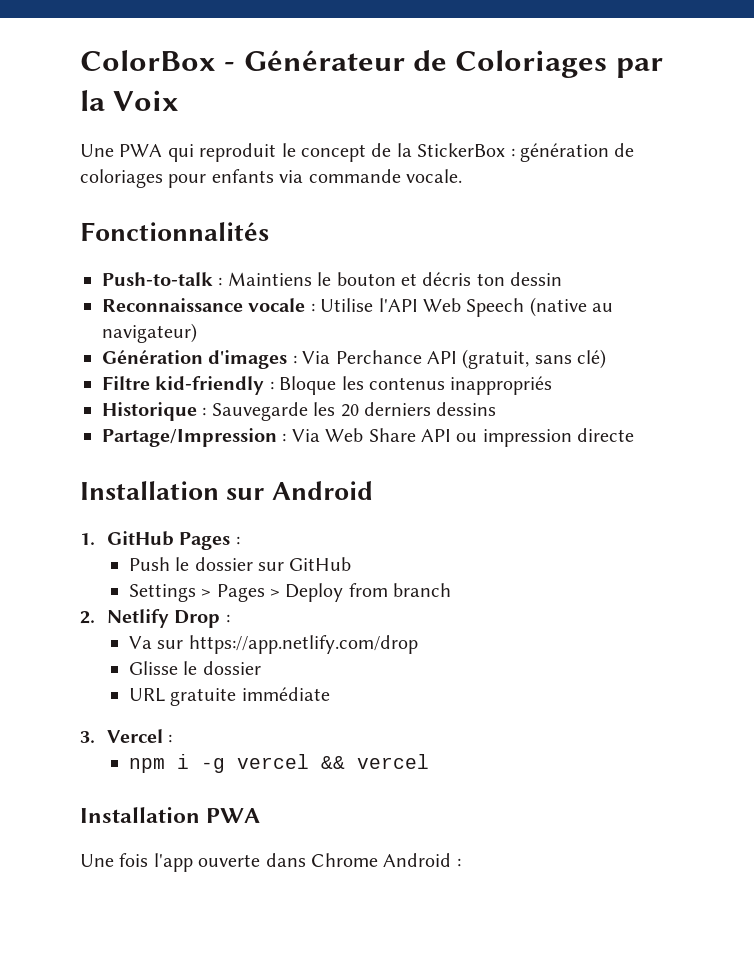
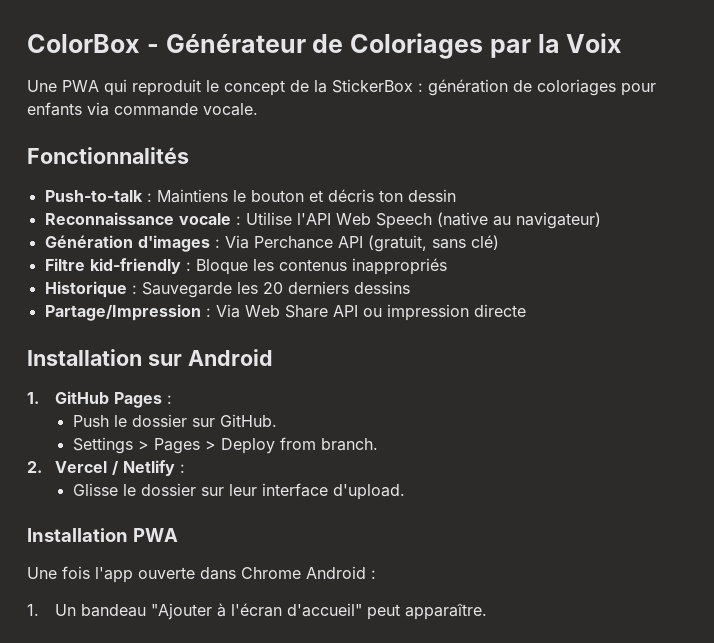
[289,557,352,571] GitHub -> [219,414,277,427] GitHub.
[393,583,452,597] branch -> [320,438,378,451] branch.
[106,609,230,628] [128,635,418,654] [128,661,261,675] [128,687,330,706] [80,729,173,743] [128,754,429,773] Netlify Drop : // Va sur https://app.netlify.com/drop // Glisse le dossier // URL gratuite immédiate // 3. Vercel : // npm i -g vercel && vercel -> [55,460,186,476] [72,483,405,500] Vercel / Netlify : // Glisse le dossier sur leur interface d'upload.
(461, 862) none -> [27,603,488,620] // 1. Un bandeau "Ajouter à l'écran d'accueil" peut apparaître.

